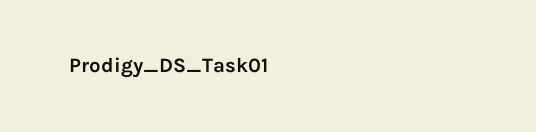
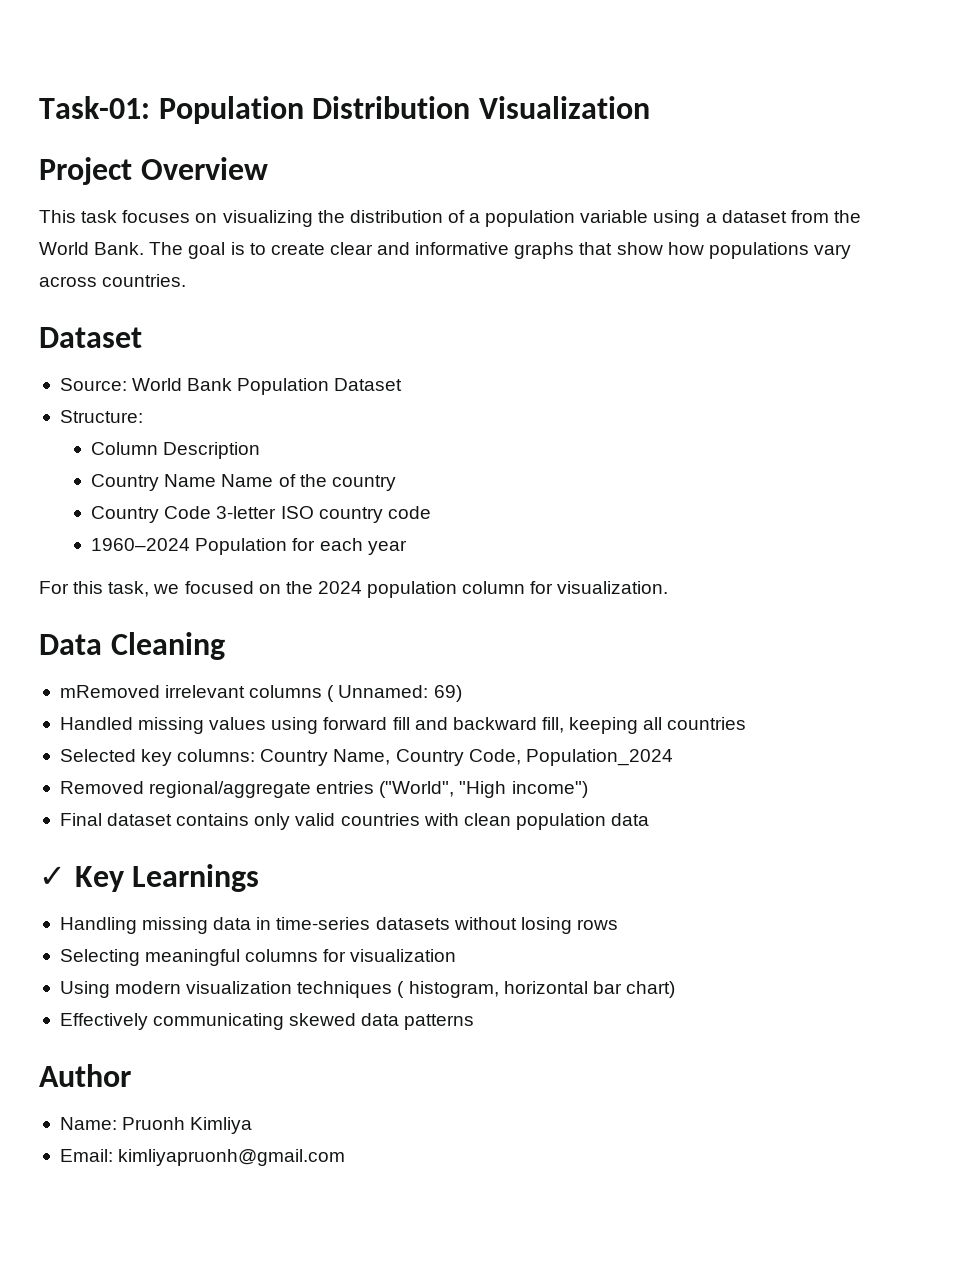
[69,57,268,78] Prodigy_DS_Task01 -> [39,96,650,124] [39,157,268,185] [39,210,861,227] [39,242,851,259] [39,274,187,287] [39,327,142,348] [59,378,403,395] [59,410,143,423] [91,442,261,459] [91,474,396,491] [91,506,431,523] [91,538,407,555] [39,581,669,598] [39,632,225,660] [59,685,462,702] [59,717,747,734] [59,749,673,766] [59,781,588,798] [59,813,650,830] [39,864,260,892] [59,917,618,934] [59,949,457,966] [59,981,675,998] [59,1013,475,1030] [39,1064,131,1087] [59,1117,253,1134] [59,1149,346,1166] Task-01: Population Distribution Visualization // Project Overview // This task focuses on visualizing the distribution of a population variable using a dataset from the World Bank. The goal is to create clear and informative graphs that show how populations vary across countries. // Dataset // Source: World Bank Population Dataset // Structure: // Column Description // Country Name Name of the country // Country Code 3-letter ISO country code // 1960–2024 Population for each year // For this task, we focused on the 2024 population column for visualization. // Data Cleaning // mRemoved irrelevant columns ( Unnamed: 69) // Handled missing values using forward fill and backward fill, keeping all countries // Selected key columns: Country Name, Country Code, Population_2024 // Removed regional/aggregate entries ("World", "High income") // Final dataset contains only valid countries with clean population data // ✓ Key Learnings // Handling missing data in time-series datasets without losing rows // Selecting meaningful columns for visualization // Using modern visualization techniques ( histogram, horizontal bar chart) // Effectively communicating skewed data patterns // Author // Name: Pruonh Kimliya // Email: kimliyapruonh@gmail.com

